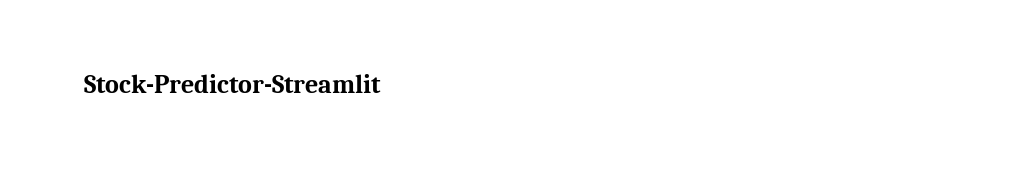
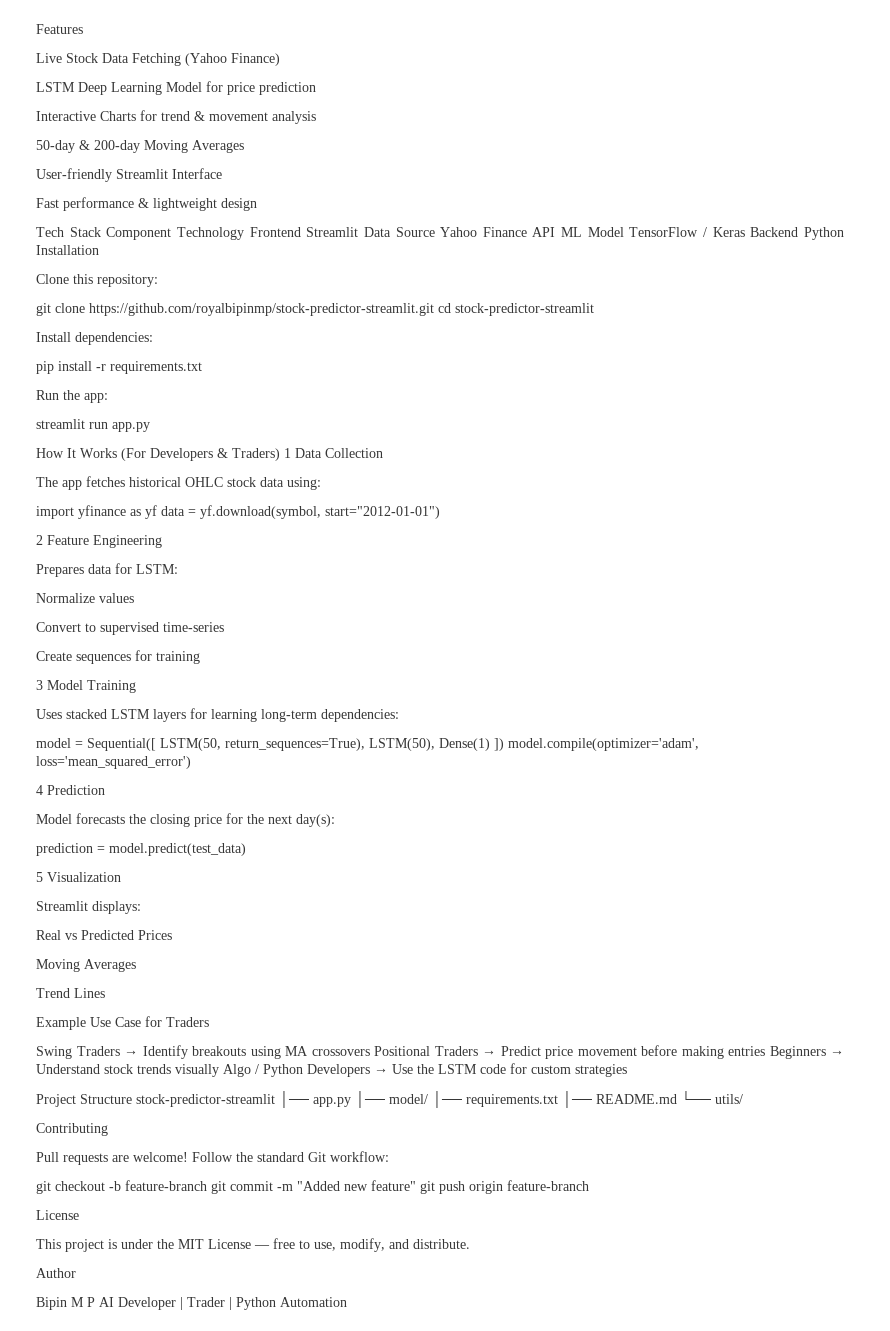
[84,74,381,93] Stock-Predictor-Streamlit -> [36,24,83,34] [36,53,280,66] [36,81,316,95] [36,110,316,124] [36,140,244,153] [36,168,222,182] [36,197,257,211] [36,227,844,240] [36,245,99,255] [36,274,158,287] [36,303,594,316] [36,332,153,345] [36,361,202,374] [36,390,108,403] [36,419,150,432] [36,448,383,461] [36,476,321,490] [36,505,440,519] [36,535,162,548] [36,563,178,577] [36,593,134,603] [36,622,224,635] [36,650,200,664] [36,680,136,693] [36,708,399,722] [36,738,699,751] [36,756,191,769] [36,785,105,795] [36,813,335,827] [36,843,246,856] [36,872,121,882] [36,901,141,914] [36,930,172,940] [36,959,136,972] [36,988,105,998] [36,1016,209,1030] [36,1045,844,1059] [36,1063,627,1077] [36,1091,743,1108] [36,1123,108,1136] [36,1151,389,1165] [36,1180,589,1194] [36,1210,79,1220] [36,1238,470,1252] [36,1268,76,1278] [36,1297,347,1310] Features // Live Stock Data Fetching (Yahoo Finance) // LSTM Deep Learning Model for price prediction // Interactive Charts for trend & movement analysis // 50-day & 200-day Moving Averages // User-friendly Streamlit Interface // Fast performance & lightweight design // Tech Stack Component Technology Frontend Streamlit Data Source Yahoo Finance API ML Model TensorFlow / Keras Backend Python Installation // Clone this repository: // git clone https://github.com/royalbipinmp/stock-predictor-streamlit.git cd stock-predictor-streamlit // Install dependencies: // pip install -r requirements.txt // Run the app: // streamlit run app.py // How It Works (For Developers & Traders) 1 Data Collection // The app fetches historical OHLC stock data using: // import yfinance as yf data = yf.download(symbol, start="2012-01-01") // 2 Feature Engineering // Prepares data for LSTM: // Normalize values // Convert to supervised time-series // Create sequences for training // 3 Model Training // Uses stacked LSTM layers for learning long-term dependencies: // model = Sequential([ LSTM(50, return_sequences=True), LSTM(50), Dense(1) ]) model.compile(optimizer='adam', loss='mean_squared_error') // 4 Prediction // Model forecasts the closing price for the next day(s): // prediction = model.predict(test_data) // 5 Visualization // Streamlit displays: // Real vs Predicted Prices // Moving Averages // Trend Lines // Example Use Case for Traders // Swing Traders → Identify breakouts using MA crossovers Positional Traders → Predict price movement before making entries Beginners → Understand stock trends visually Algo / Python Developers → Use the LSTM code for custom strategies // Project Structure stock-predictor-streamlit │── app.py │── model/ │── requirements.txt │── README.md └── utils/ // Contributing // Pull requests are welcome! Follow the standard Git workflow: // git checkout -b feature-branch git commit -m "Added new feature" git push origin feature-branch // License // This project is under the MIT License — free to use, modify, and distribute. // Author // Bipin M P AI Developer | Trader | Python Automation

